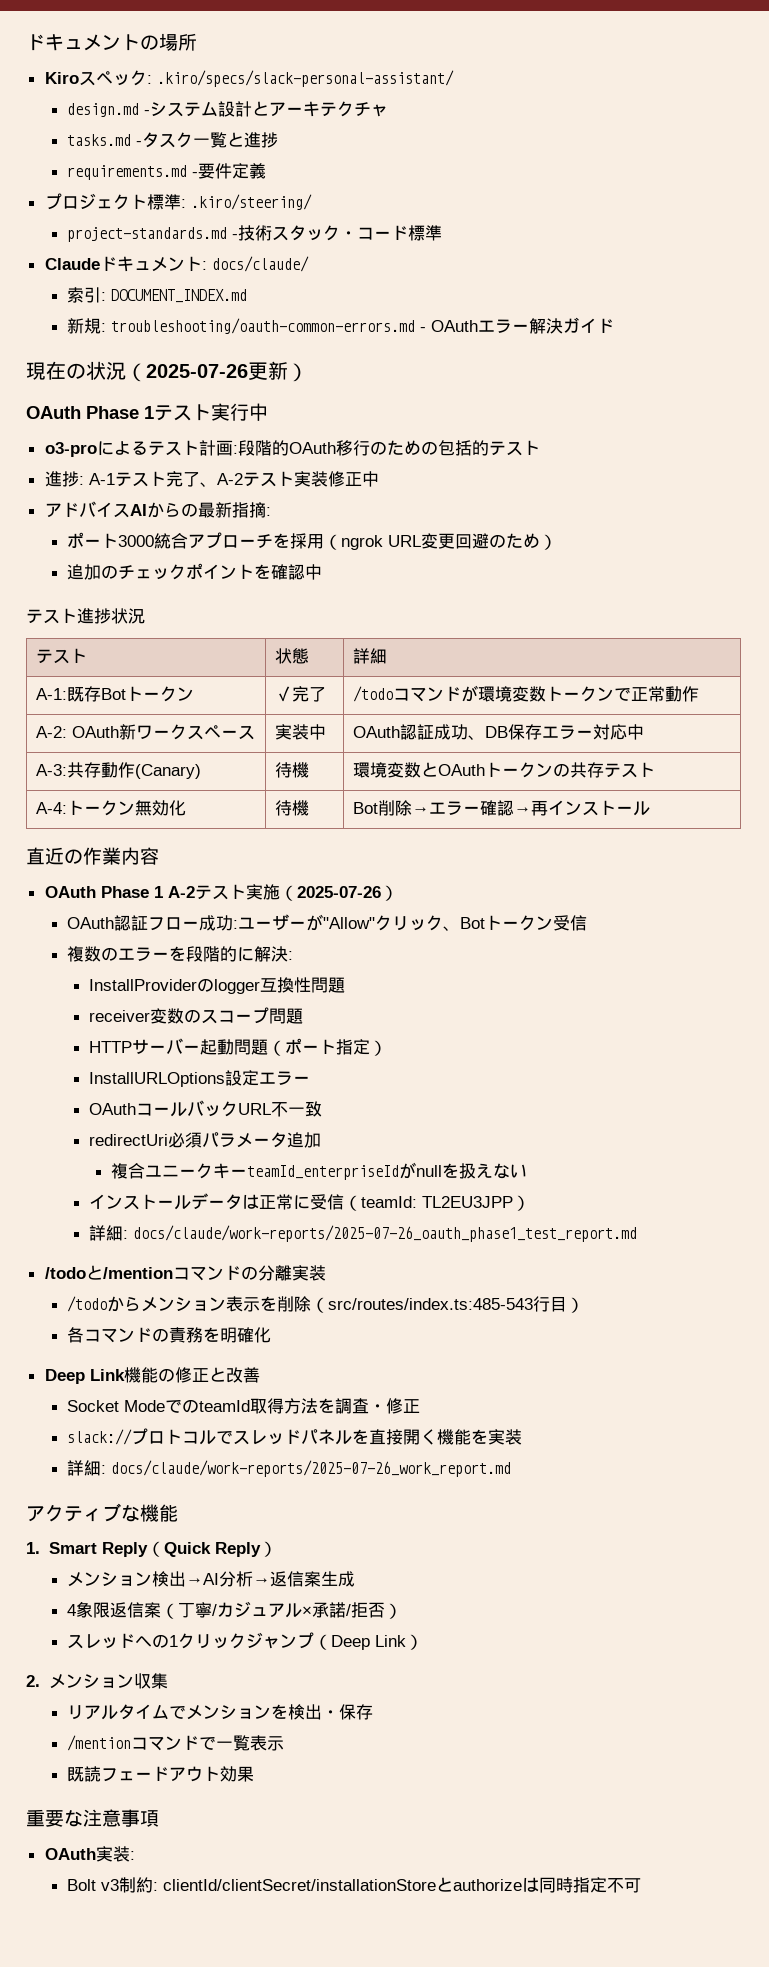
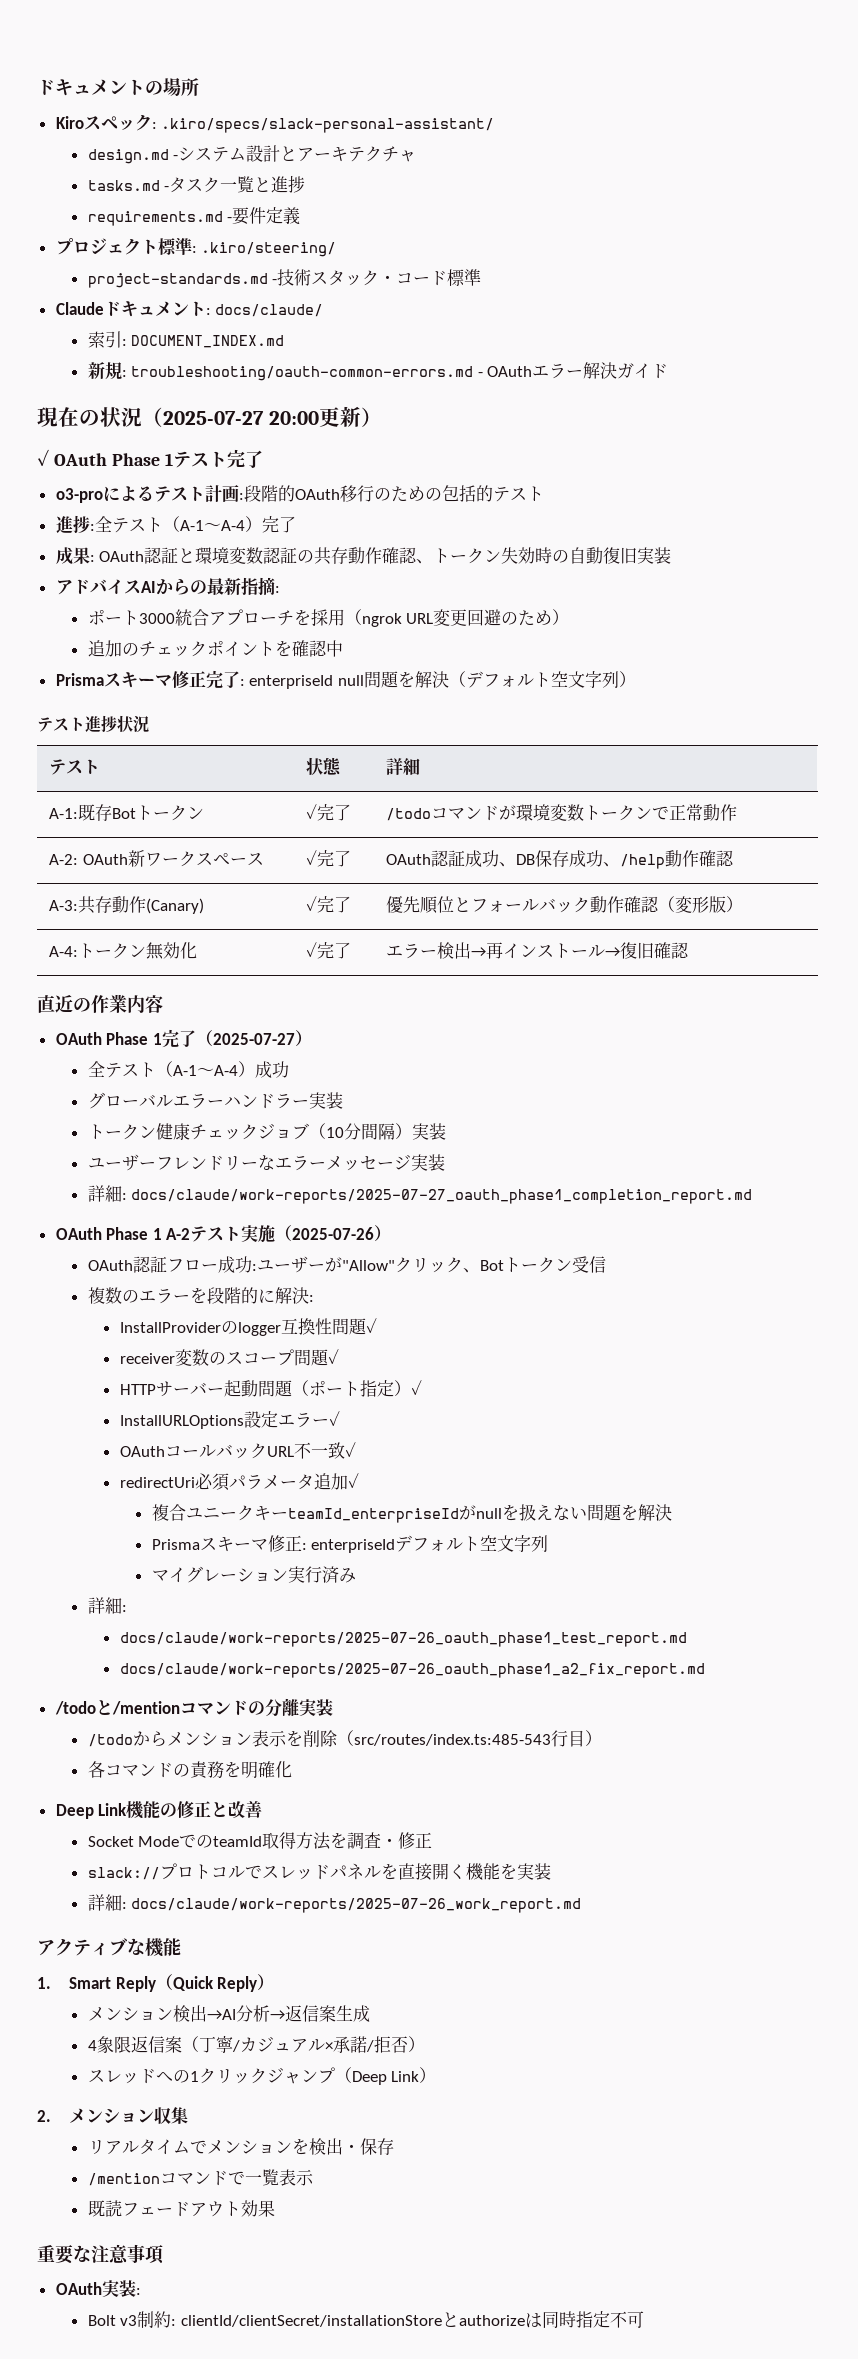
[146,364,248,378] 2025-07-26 -> [163,411,319,425] 2025-07-27 20:00
(308, 372) none -> [37,449,49,466] ✓
[211,403,268,421] 実行中 -> [226,449,263,468] 完了
[88,471,379,487] A-1テスト完了、A-2テスト実装修正中 -> [94,516,296,533] [55,547,672,565] 全テスト（A-1〜A-4）完了 // 成果: OAuth認証と環境変数認証の共存動作確認、トークン失効時の自動復旧実装
(322, 572) none -> [55,670,636,689] // Prismaスキーマ修正完了: enterpriseId null問題を解決（デフォルト空文字列）
[274,724,326,740] 実装中 -> [306,850,352,867] ✓完了
[541,724,644,740] エラー対応中 -> [569,850,735,869] 成功、/help動作確認
[274,762,309,778] [352,762,655,778] 待機 | 環境変数とOAuthトークンの共存テスト -> [306,896,352,913] [386,896,744,914] ✓完了 | 優先順位とフォールバック動作確認（変形版）
[274,800,309,816] [352,800,514,816] 待機 | Bot削除→エラー確認 -> [306,942,352,959] [386,942,472,959] ✓完了 | エラー検出
(650, 808) none -> [605,942,690,959] →復旧確認
(159, 856) none -> [55,1029,312,1048] [87,1061,289,1078] [87,1092,343,1109] [87,1123,446,1140] [87,1154,445,1171] [87,1185,753,1204] // OAuth Phase 1完了（2025-07-27） // 全テスト（A-1〜A-4）成功 // グローバルエラーハンドラー実装 // トークン健康チェックジョブ（10分間隔）実装 // ユーザーフレンドリーなエラーメッセージ実装 // 詳細: docs/claude/work-reports/2025-07-27_oauth_phase1_completion_report.md
(346, 985) none -> [365,1318,377,1333] ✓
(304, 1016) none -> [327,1349,339,1364] ✓
(388, 1048) none -> [410,1380,422,1395] ✓
(311, 1080) none -> [328,1411,340,1426] ✓
(323, 1109) none -> [344,1442,356,1457] ✓
(322, 1140) none -> [347,1473,359,1488] ✓
[89,1193,531,1211] [89,1225,129,1241] // インストールデータは正常に受信（teamId: TL2EU3JPP） // 詳細: -> [586,1504,672,1521] [151,1535,549,1553] [151,1566,356,1583] [87,1597,127,1614] 問題を解決 // Prismaスキーマ修正: enterpriseIdデフォルト空文字列 // マイグレーション実行済み // 詳細: //
(638, 1233) none -> [119,1663,705,1678] // docs/claude/work-reports/2025-07-26_oauth_phase1_a2_fix_report.md

